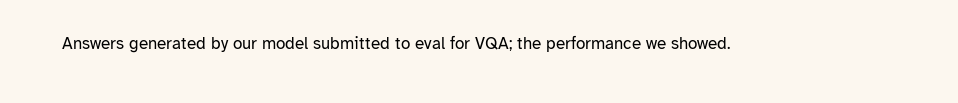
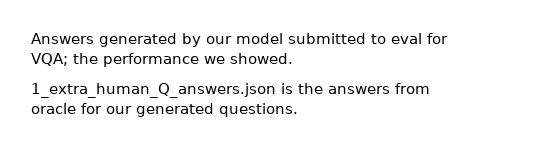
(730, 43) none -> [31,83,430,98] [31,103,298,117] // 1_extra_human_Q_answers.json is the answers from oracle for our generated questions.

